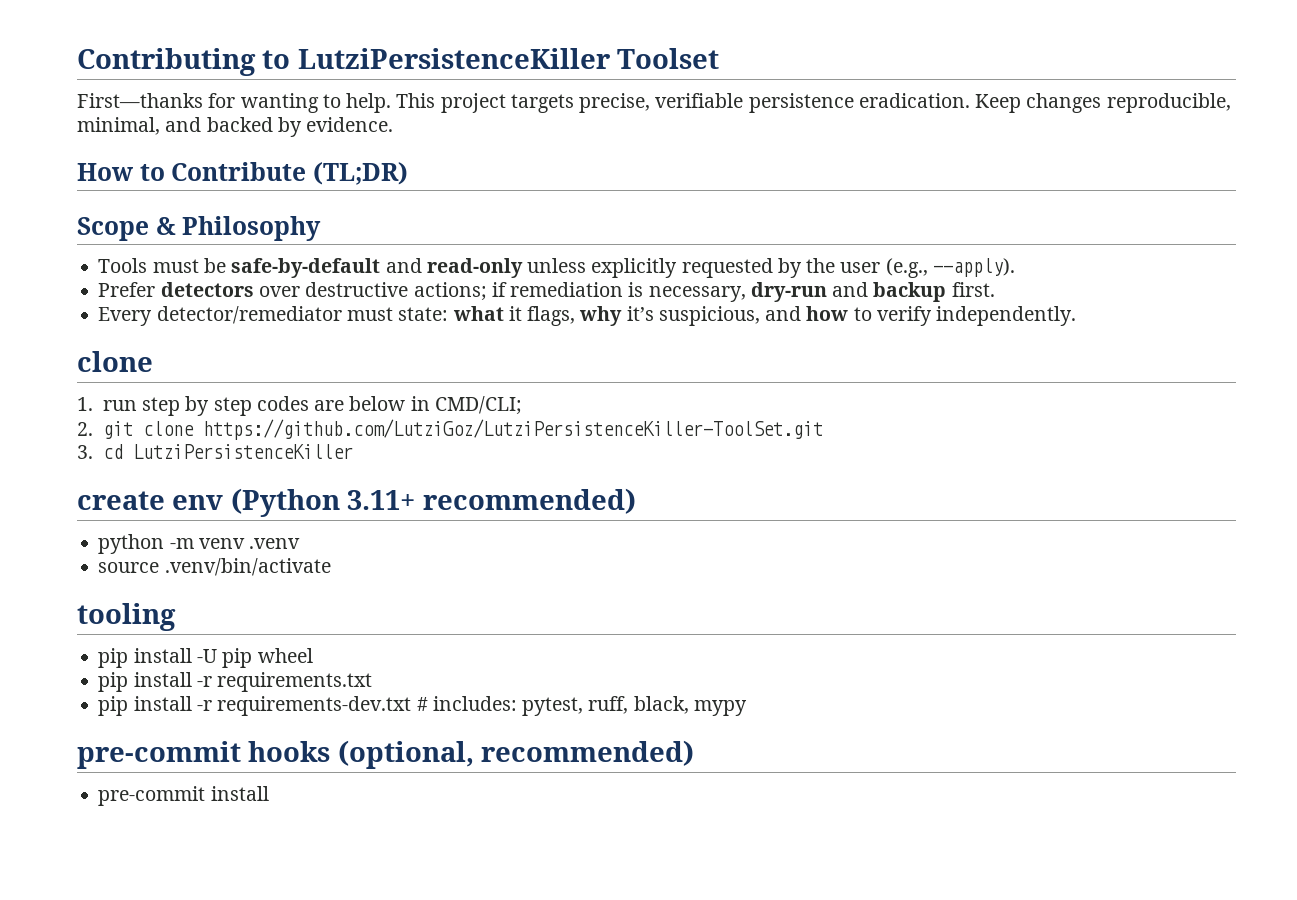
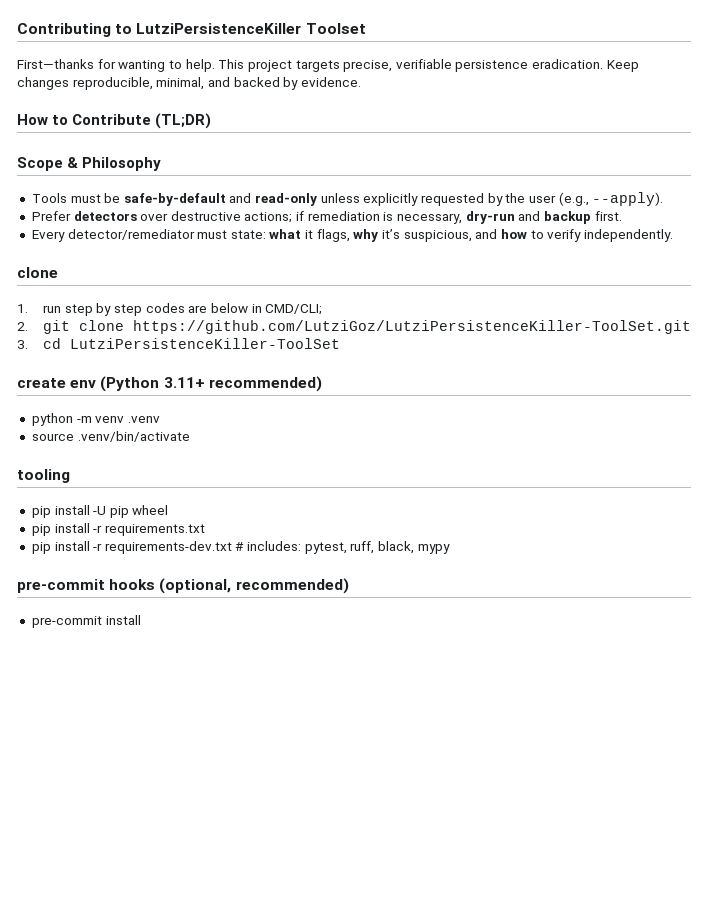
[132,444,353,459] LutziPersistenceKiller -> [69,338,340,349] LutziPersistenceKiller-ToolSet

